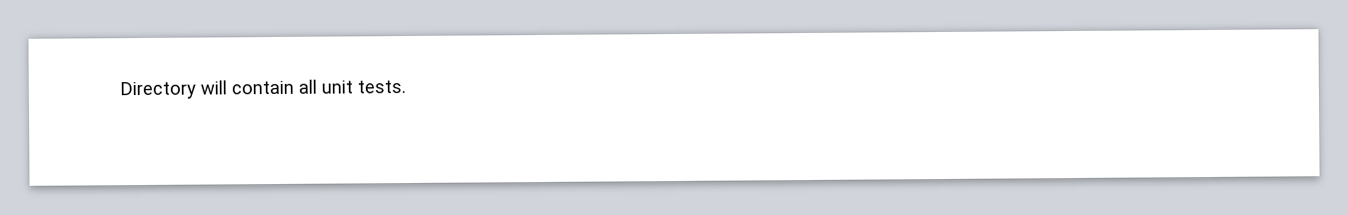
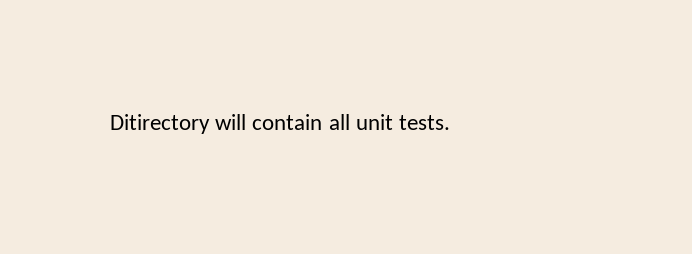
[119,81,196,100] Directory -> [110,114,210,134] Ditirectory

